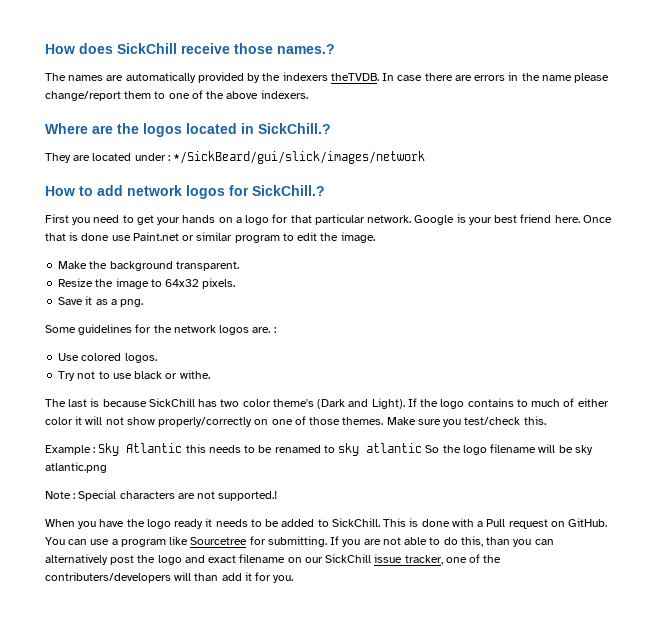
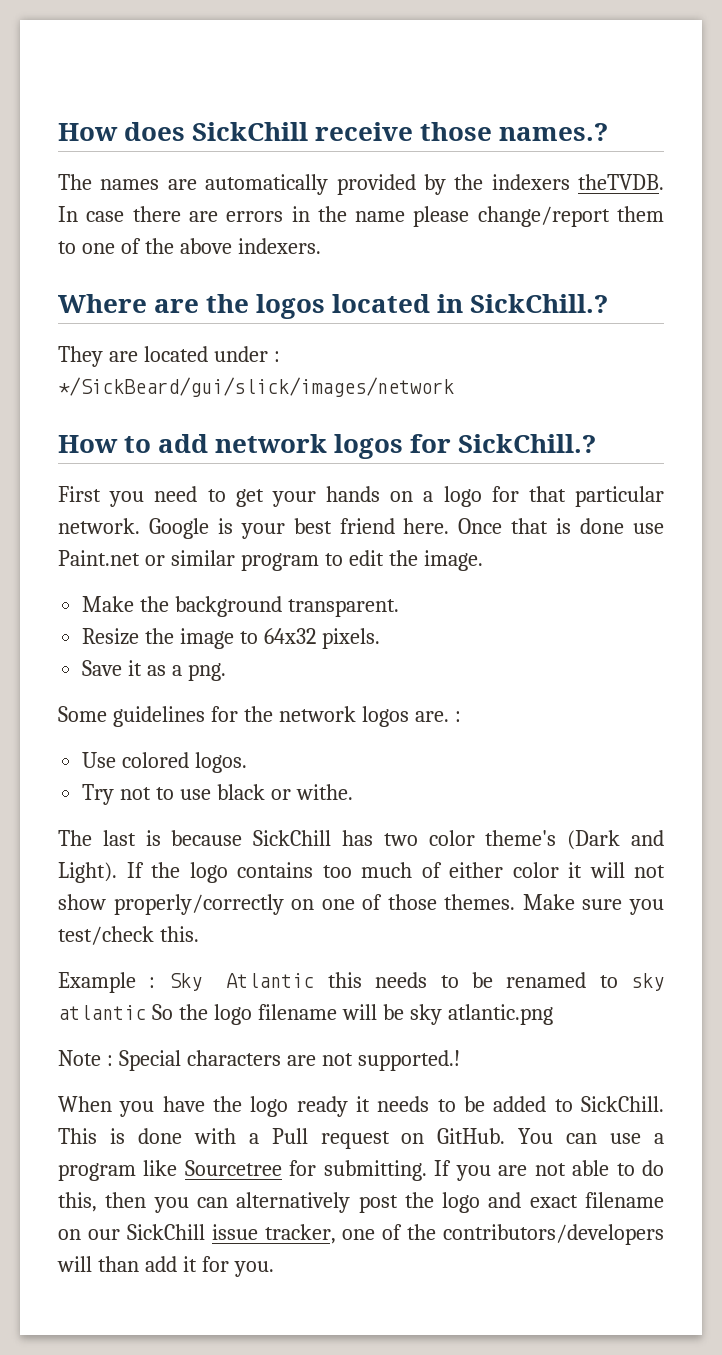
[516,399,528,407] to -> [322,865,352,878] too
[486,537,511,545] than -> [105,1192,147,1208] then
[45,572,171,583] contributers/developers -> [443,1224,664,1245] contributors/developers

